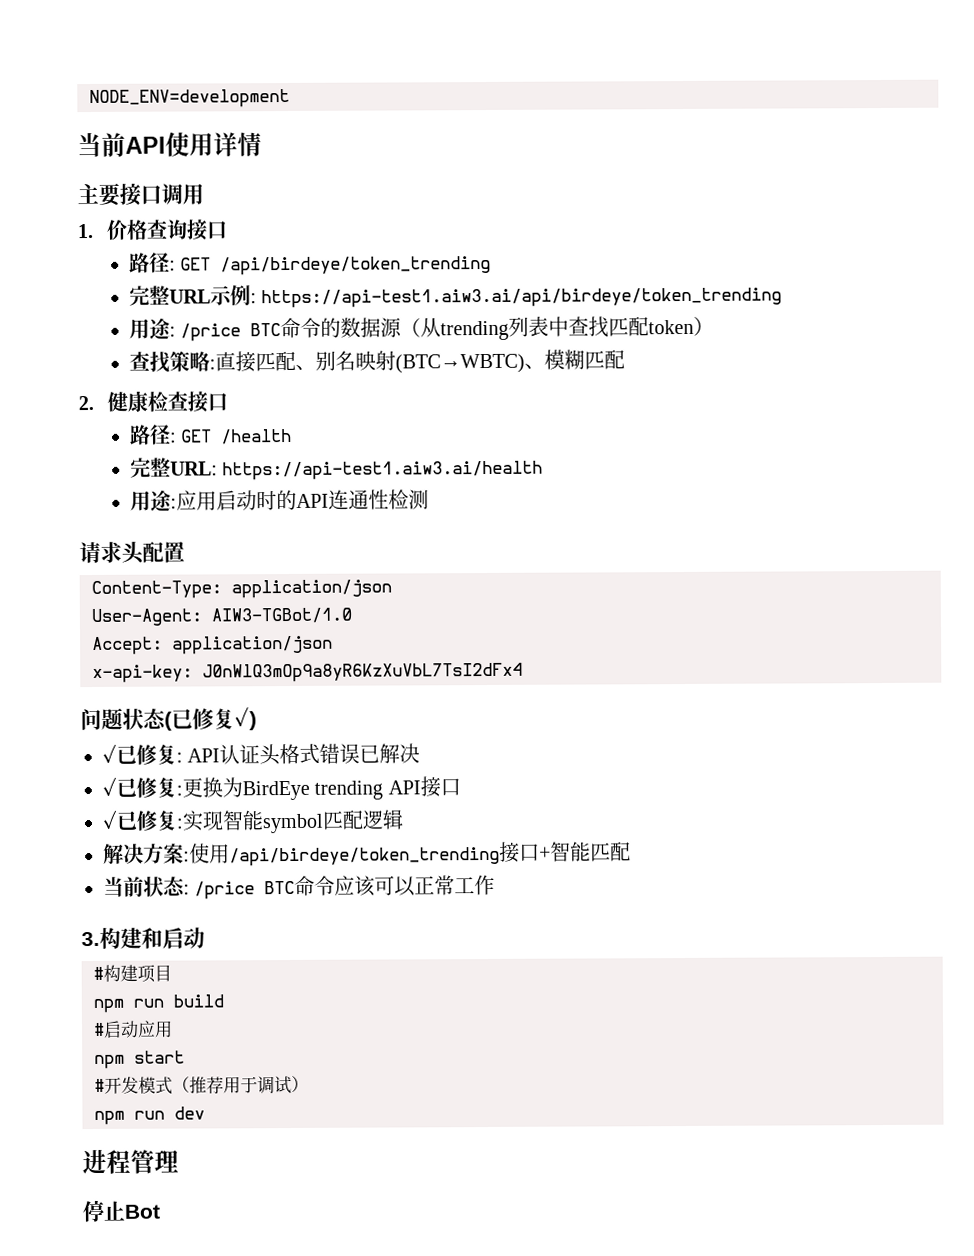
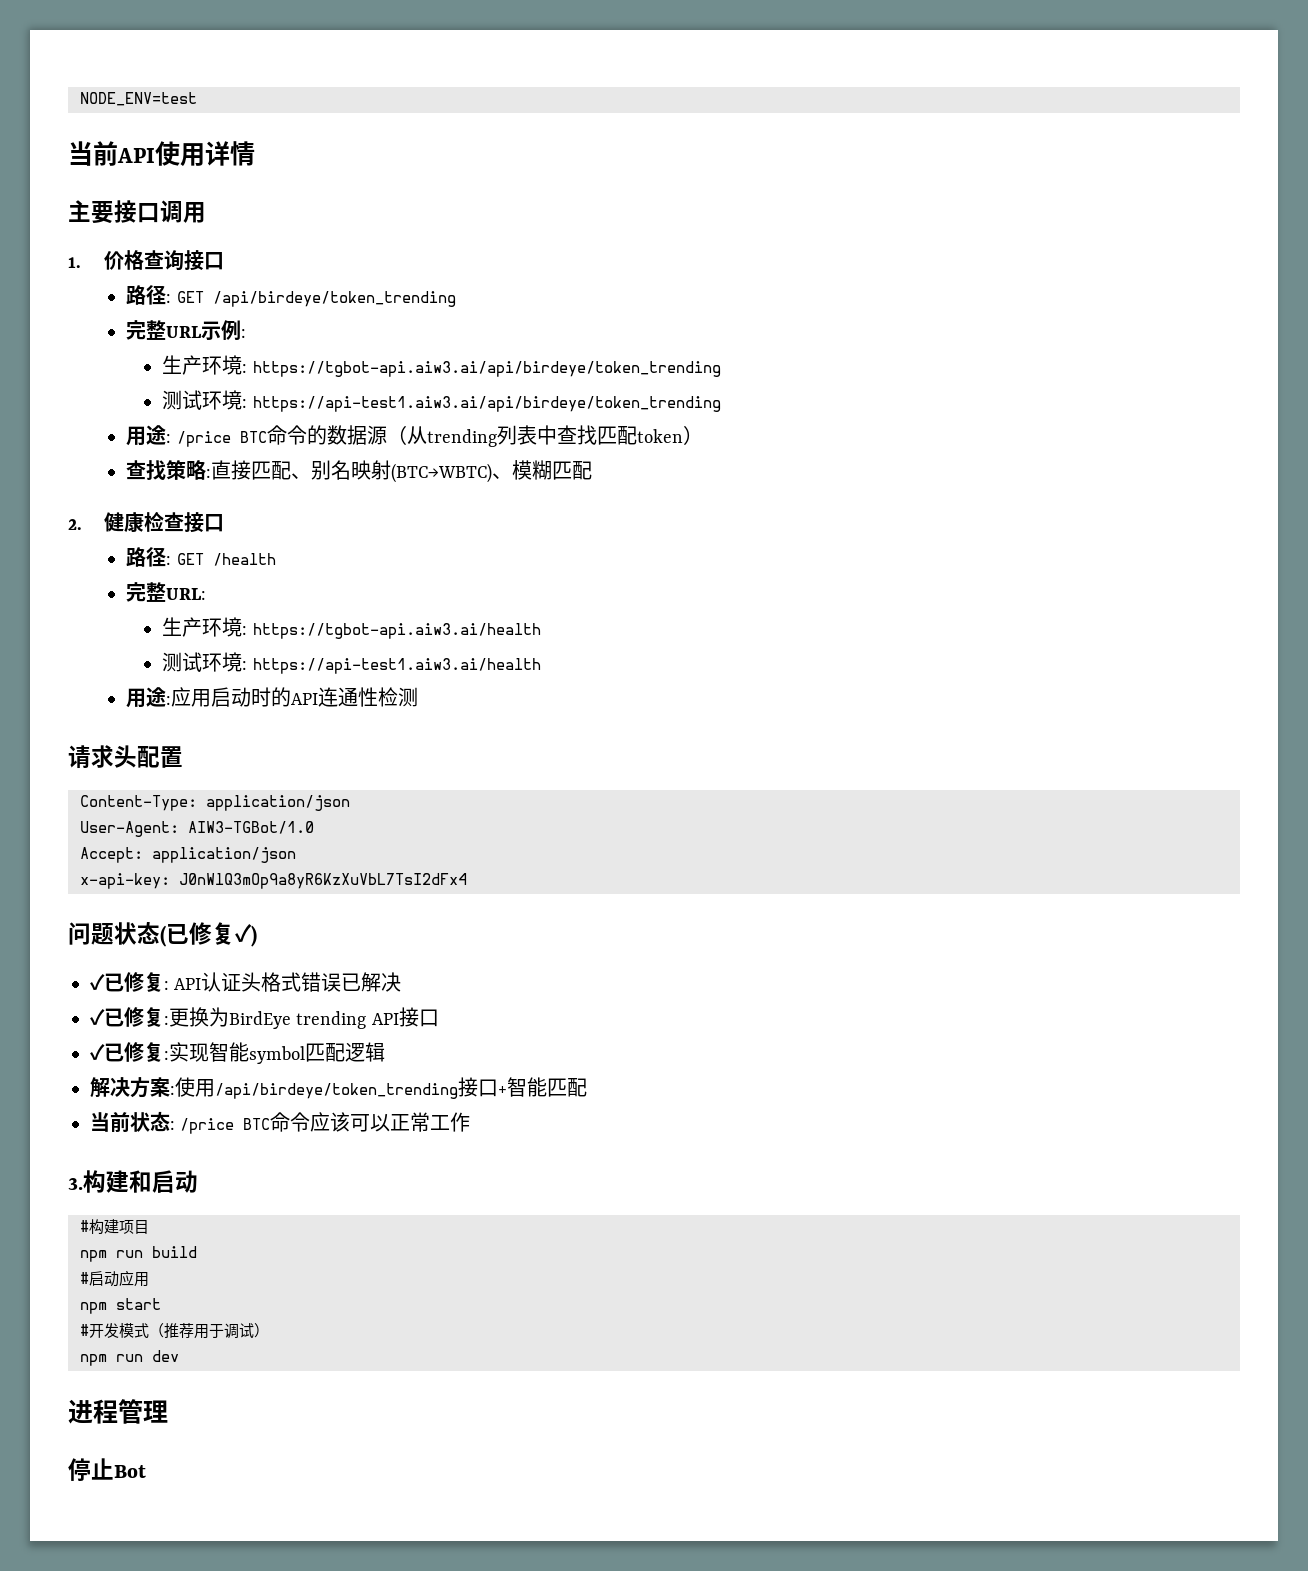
[89,88,290,109] NODE_ENV=development -> [80,92,197,106] NODE_ENV=test
(257, 298) none -> [162,355,721,377] [162,390,248,410] // 生产环境: https://tgbot-api.aiw3.ai/api/birdeye/token_trending // 测试环境:
(218, 468) none -> [162,617,541,639] [162,652,248,672] // 生产环境: https://tgbot-api.aiw3.ai/health // 测试环境:

